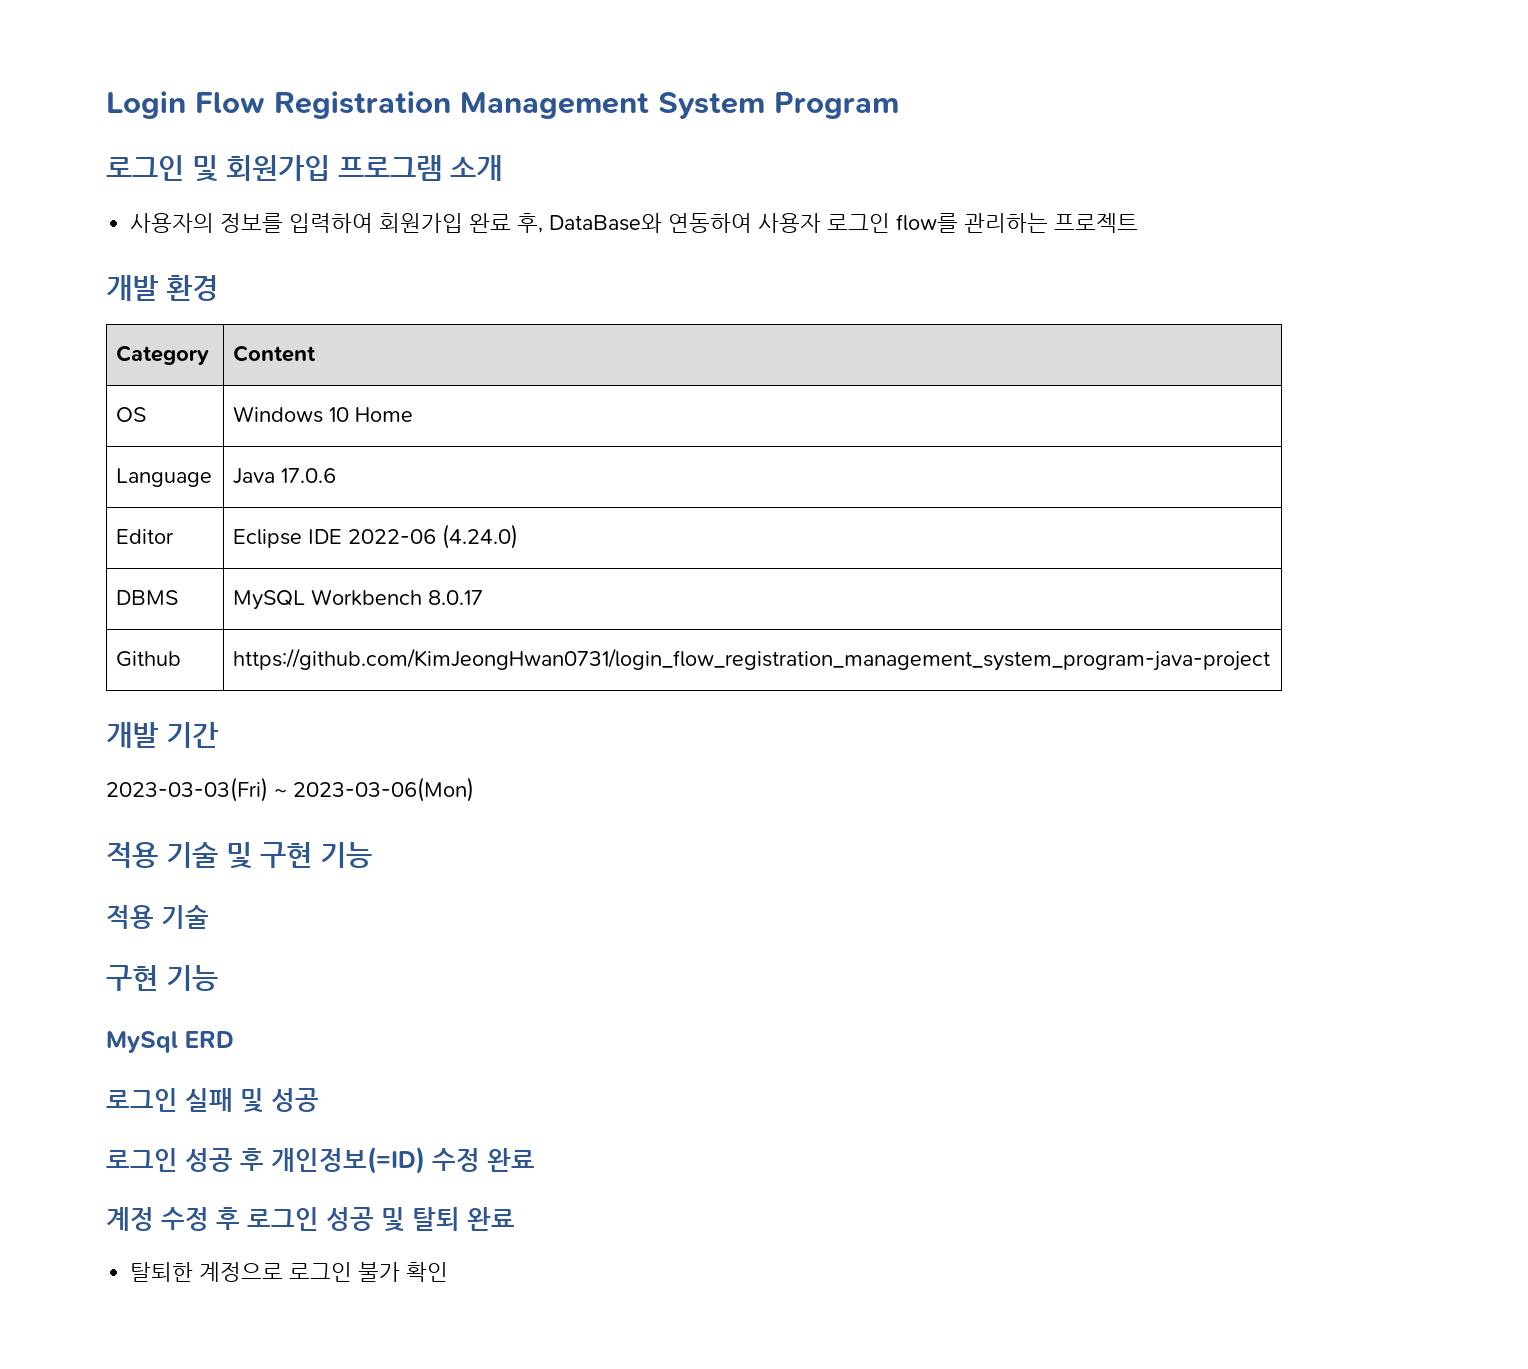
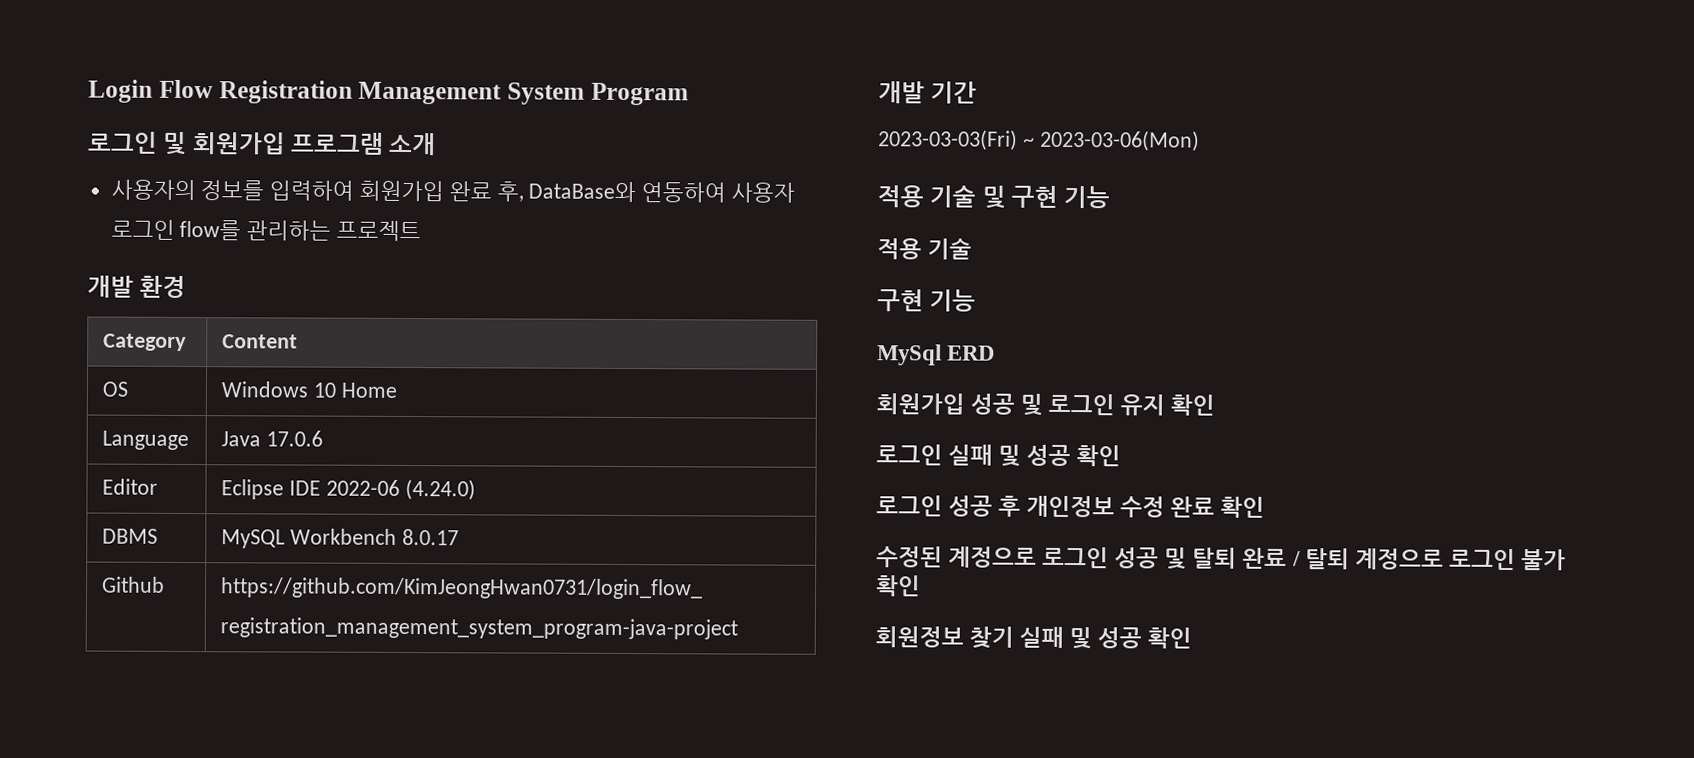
(234, 1039) none -> [876,393,1216,416] // 회원가입 성공 및 로그인 유지 확인
(319, 1100) none -> [1076,445,1122,467] 확인
[271,1146,425,1174] 개인정보(=ID) -> [1026,495,1116,518] 개인정보
[106,1207,240,1231] // 계정 수정 후 -> [1220,496,1266,518] [876,546,1038,568] 확인 // 수정된 계정으로
[130,1262,194,1282] // 탈퇴한 -> [1291,548,1350,570] / 탈퇴
(449, 1272) none -> [875,626,1193,650] // 회원정보 찾기 실패 및 성공 확인

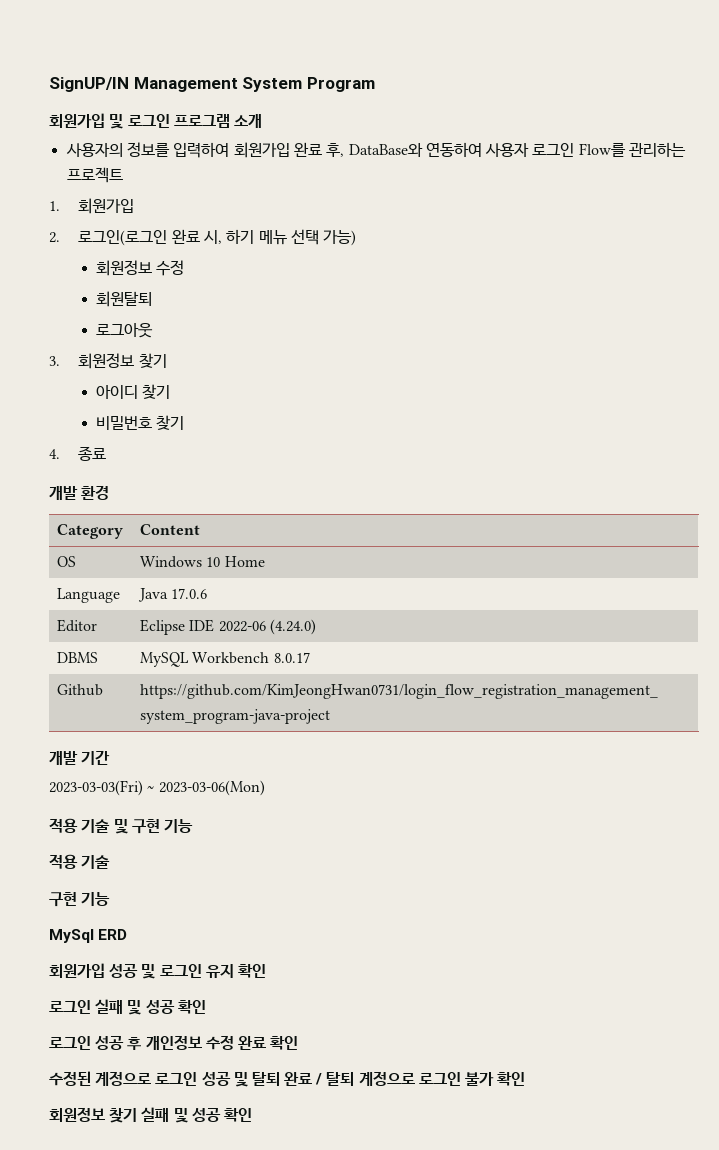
[88,79,353,104] Login Flow Registration -> [49,77,129,92] SignUP/IN
[88,131,286,156] 로그인 및 회원가입 -> [49,113,170,129] 회원가입 및 로그인
[179,219,242,241] flow를 -> [578,143,626,157] Flow를
(422, 231) none -> [49,198,135,214] [49,229,357,246] [96,260,185,276] [96,291,153,307] [96,323,154,338] [49,353,167,369] [96,384,171,399] [96,415,185,430] [49,446,107,461] // 1. 회원가입 // 2. 로그인(로그인 완료 시, 하기 메뉴 선택 가능) // 회원정보 수정 // 회원탈퇴 // 로그아웃 // 3. 회원정보 찾기 // 아이디 찾기 // 비밀번호 찾기 // 4. 종료

